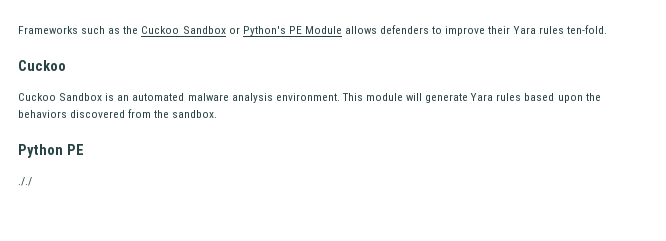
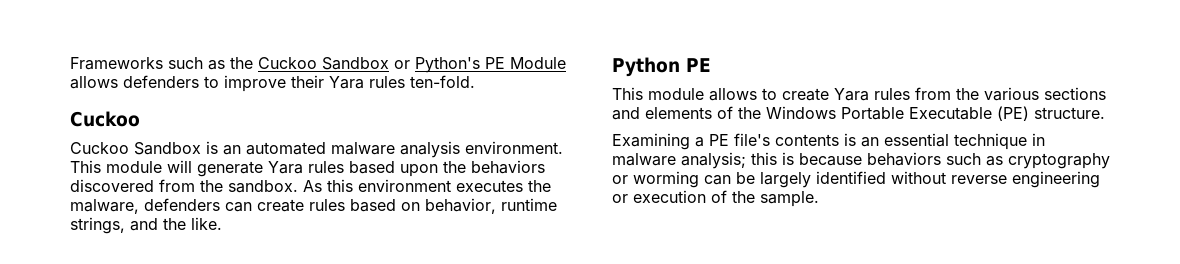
[18,144,84,158] [18,177,32,186] // Python PE // ././ -> [303,179,551,192] [70,198,557,214] [70,217,222,234] [612,57,711,77] [612,87,1106,101] [612,106,1105,121] [612,133,1045,150] [612,152,1110,169] [612,171,1100,188] [612,190,819,207] As this environment executes the malware, defenders can create rules based on behavior, runtime strings, and the like. // Python PE // This module allows to create Yara rules from the various sections and elements of the Windows Portable Executable (PE) structure. // Examining a PE file's contents is an essential technique in malware analysis; this is because behaviors such as cryptography or worming can be largely identified without reverse engineering or execution of the sample.

